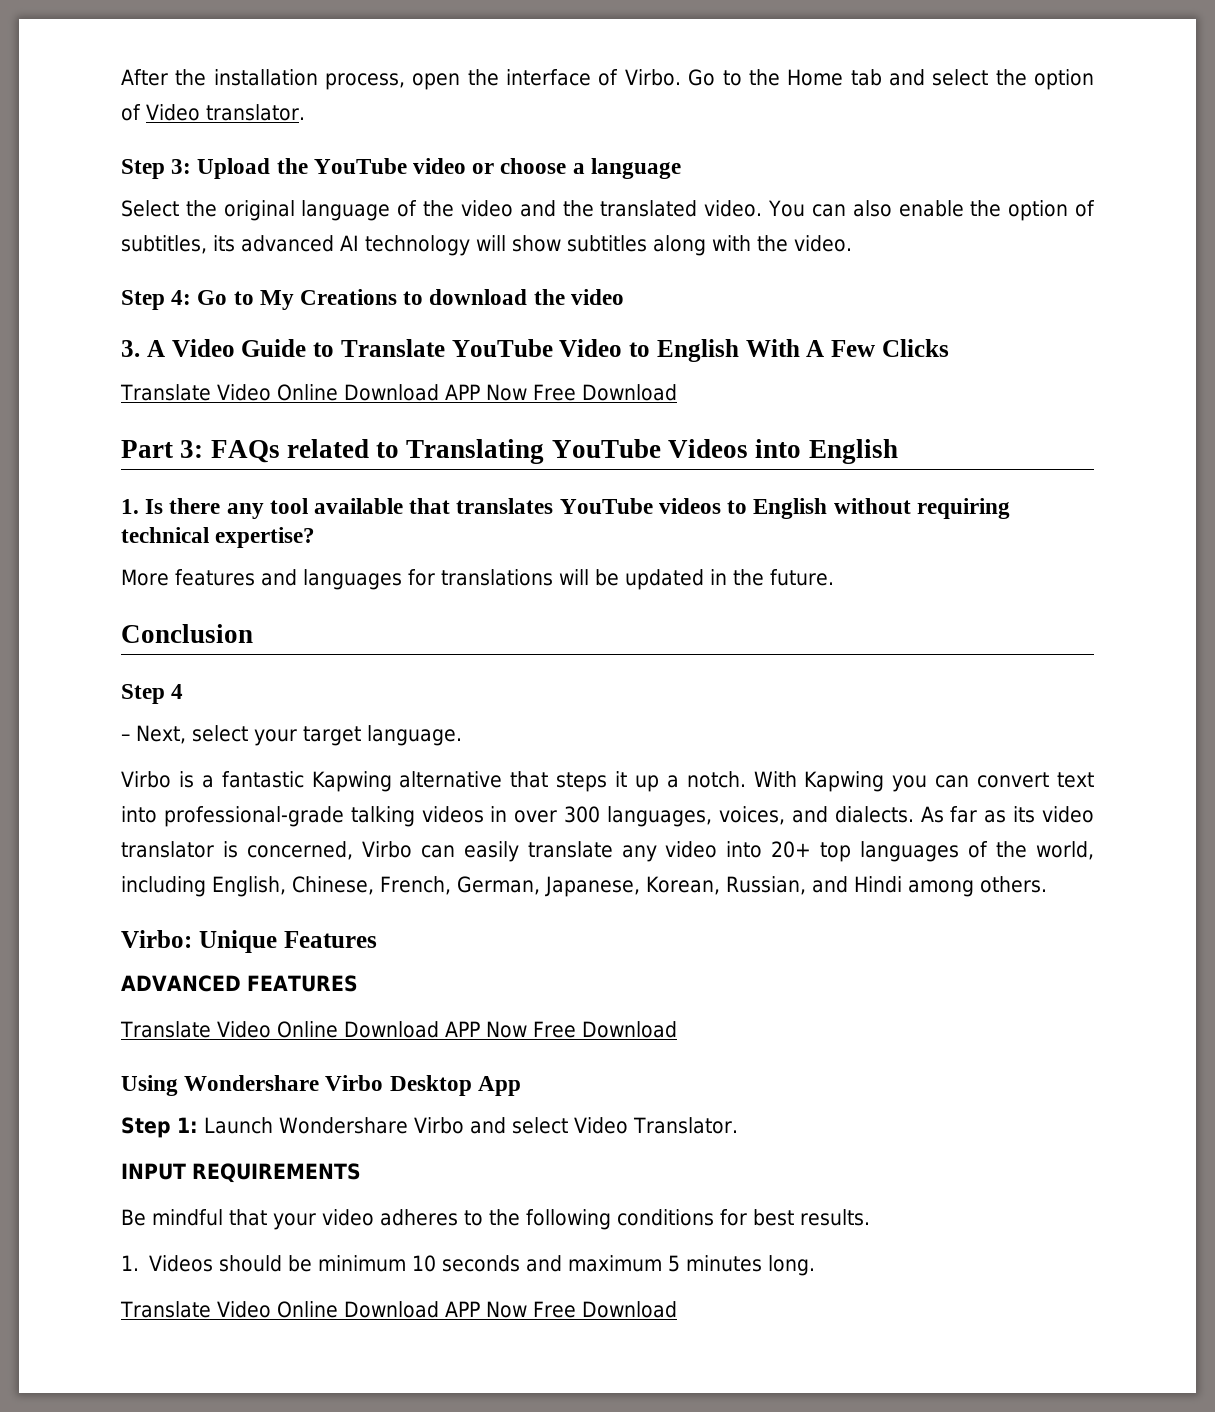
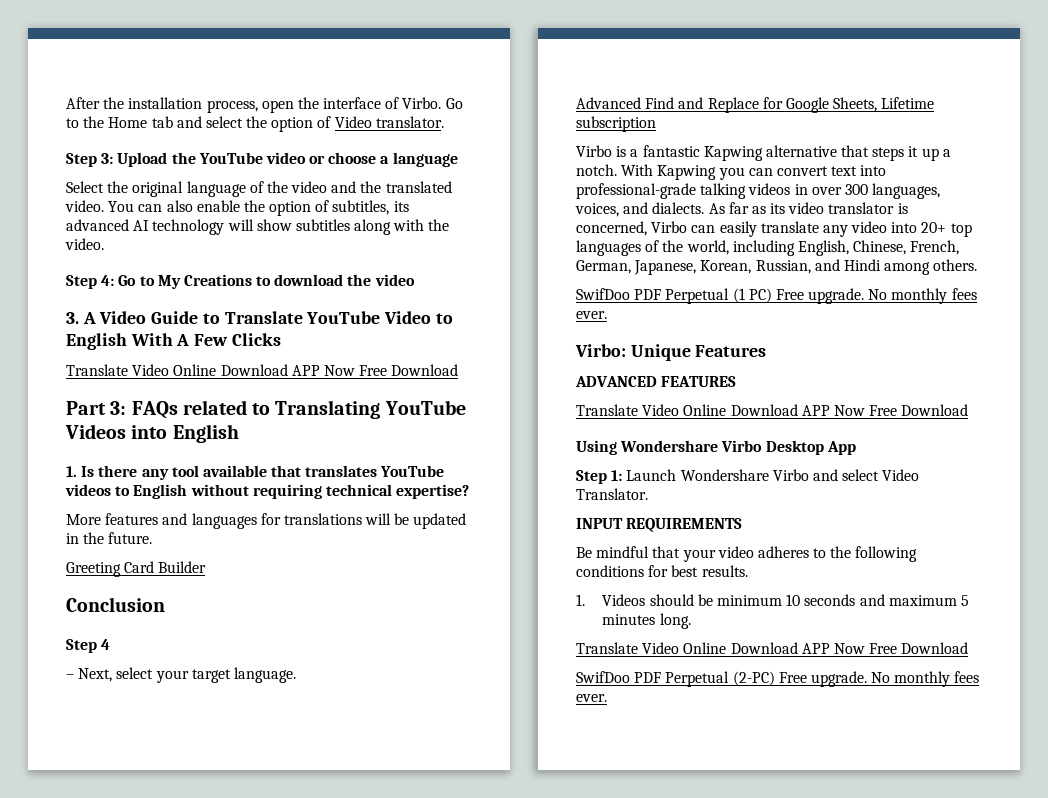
(834, 577) none -> [66,561,207,577] // Greeting Card Builder
(462, 735) none -> [576,97,935,113] [576,116,656,132] // Advanced Find and Replace for Google Sheets, Lifetime subscription
(1047, 884) none -> [576,288,977,304] [576,311,607,319] // SwifDoo PDF Perpetual (1 PC) Free upgrade. No monthly fees ever.
(677, 1309) none -> [576,671,980,687] [576,694,607,702] // SwifDoo PDF Perpetual (2-PC) Free upgrade. No monthly fees ever.

